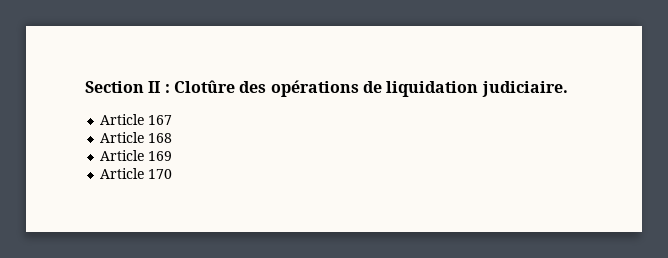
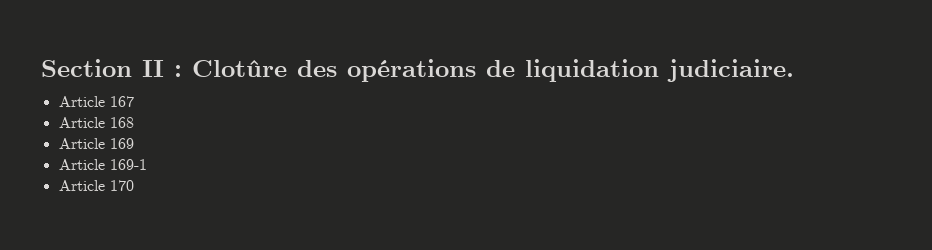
(173, 156) none -> [58,159,147,170] // Article 169-1

